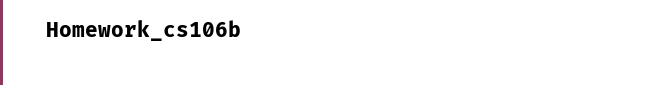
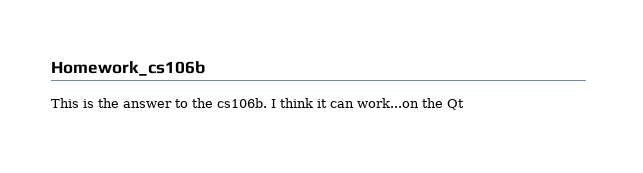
(241, 30) none -> [51,98,464,110] // This is the answer to the cs106b. I think it can work...on the Qt

